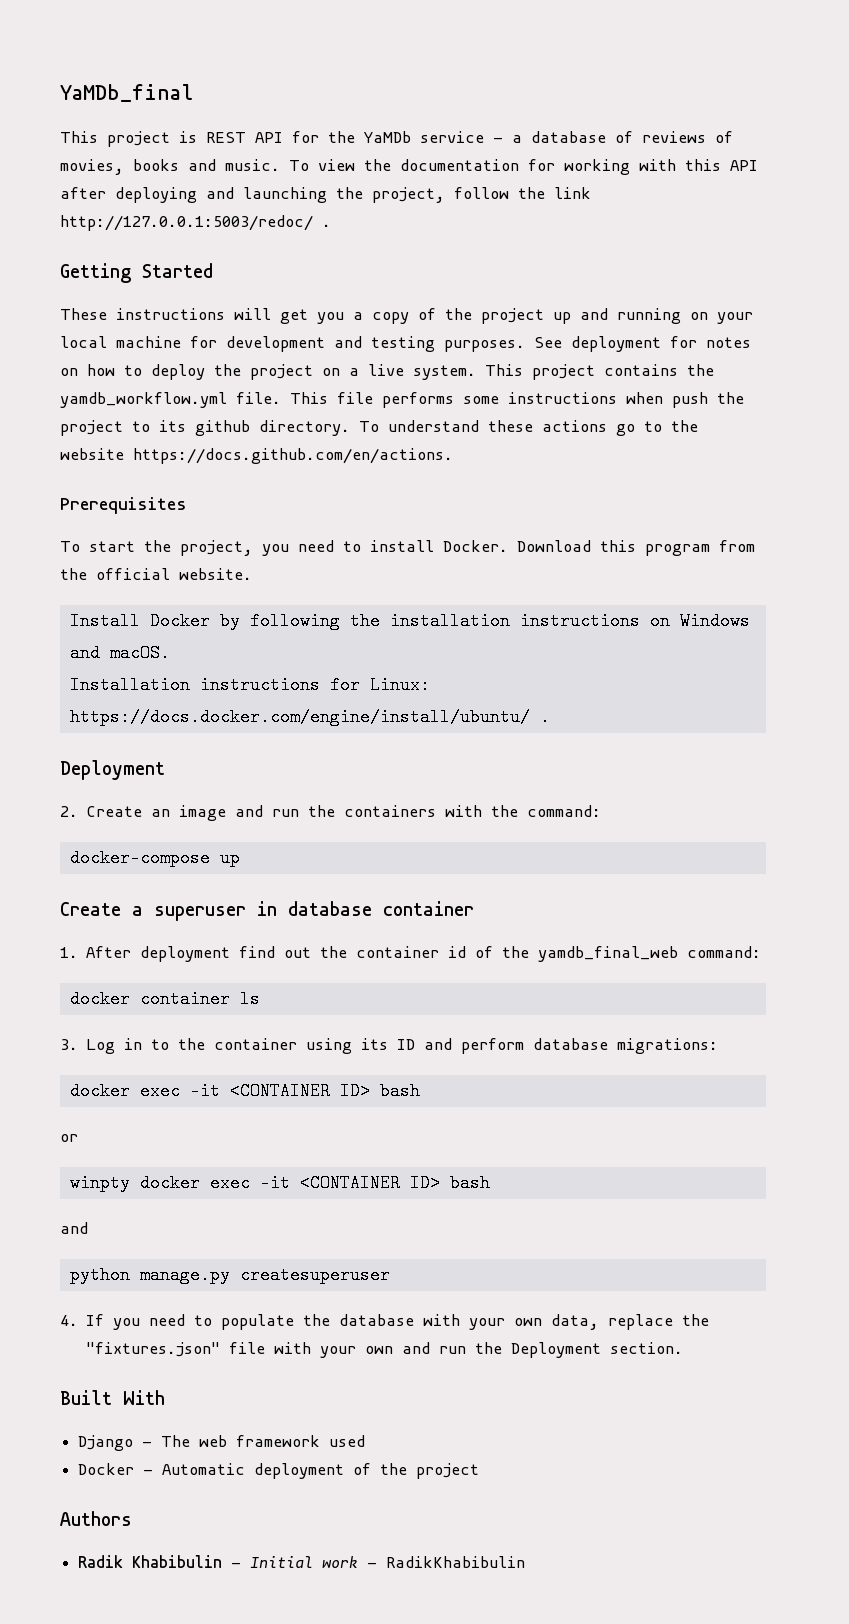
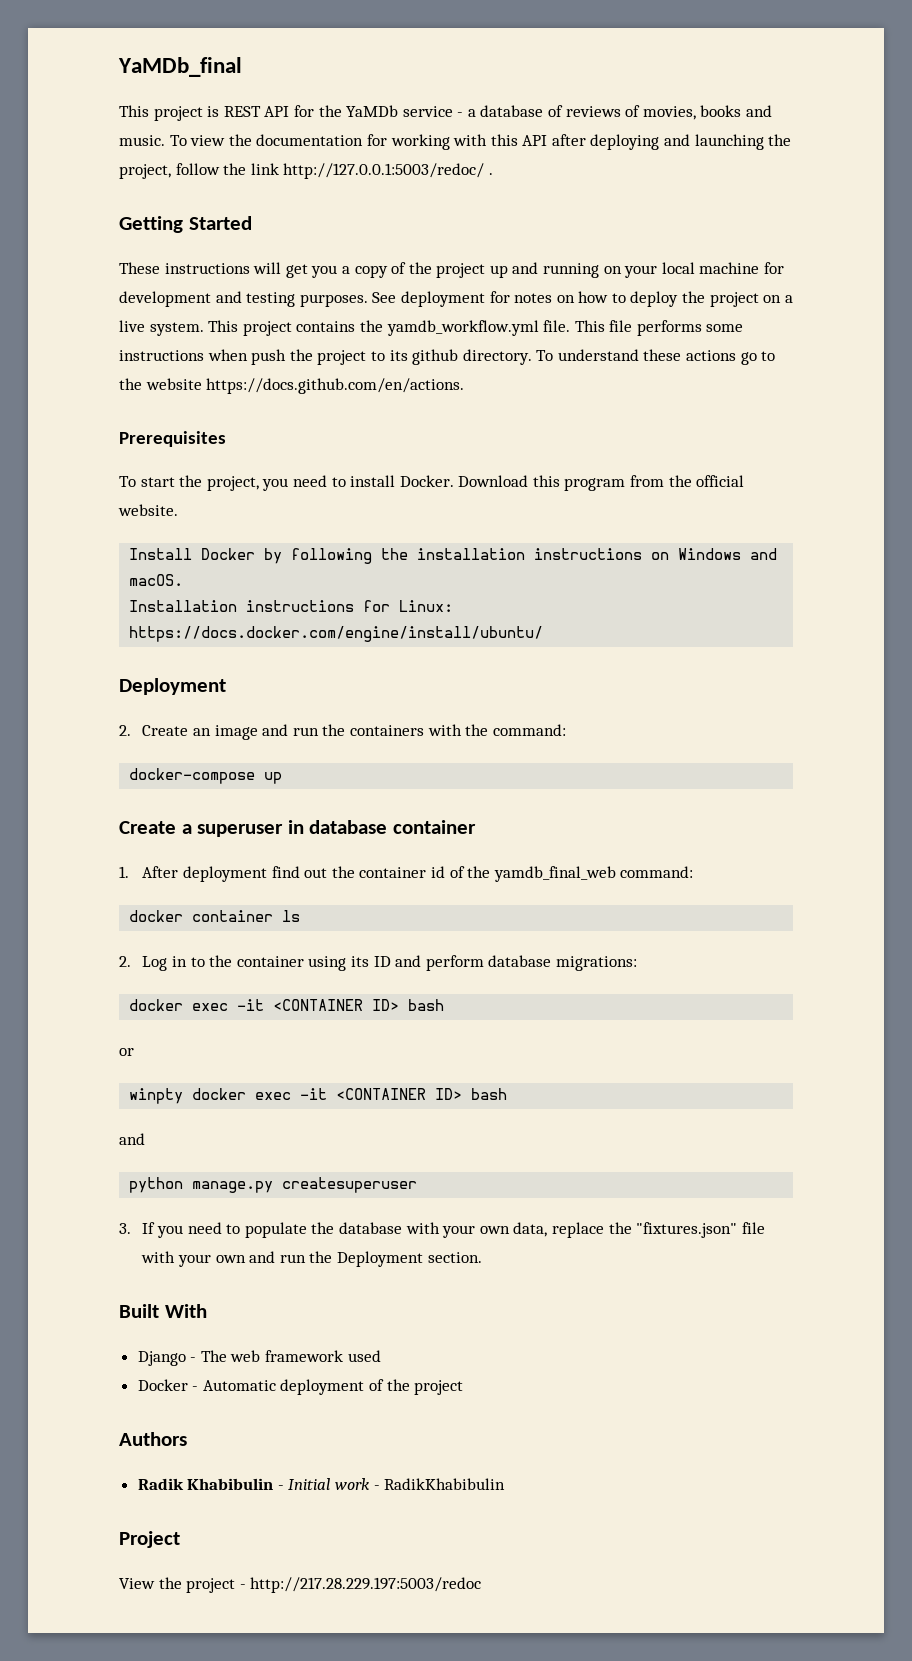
[539,708,550,726] . -> (544, 634) none
[60,1039,78,1050] 3. -> [119,956,131,967] 2.
[60,1315,78,1326] 4. -> [119,1223,131,1234] 3.
(526, 1562) none -> [119,1531,180,1548] [119,1577,482,1593] // Project // View the project - http://217.28.229.197:5003/redoc

